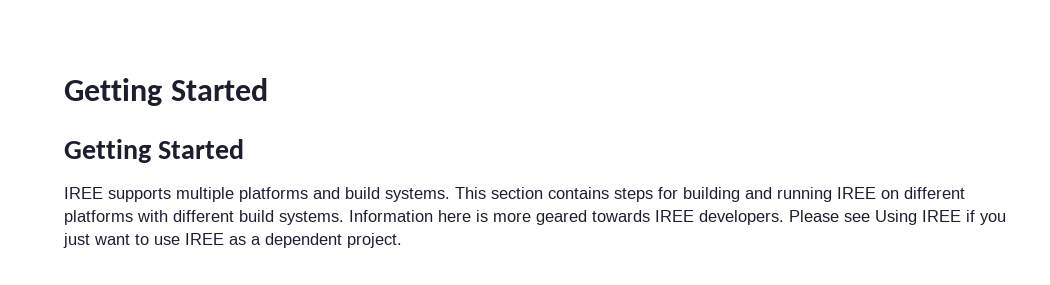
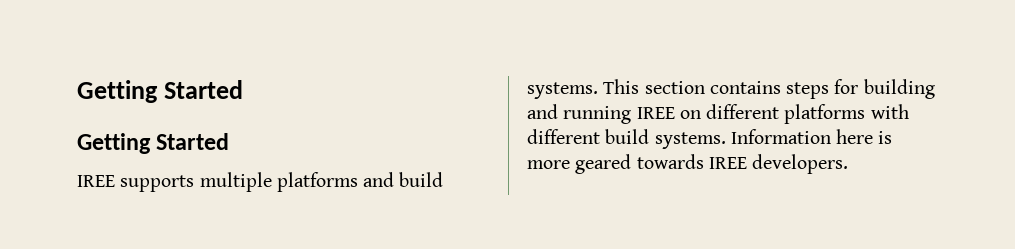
[789,210,1006,225] [63,233,402,248] Please see Using IREE if you just want to use IREE as a dependent project. -> (849, 164) none

